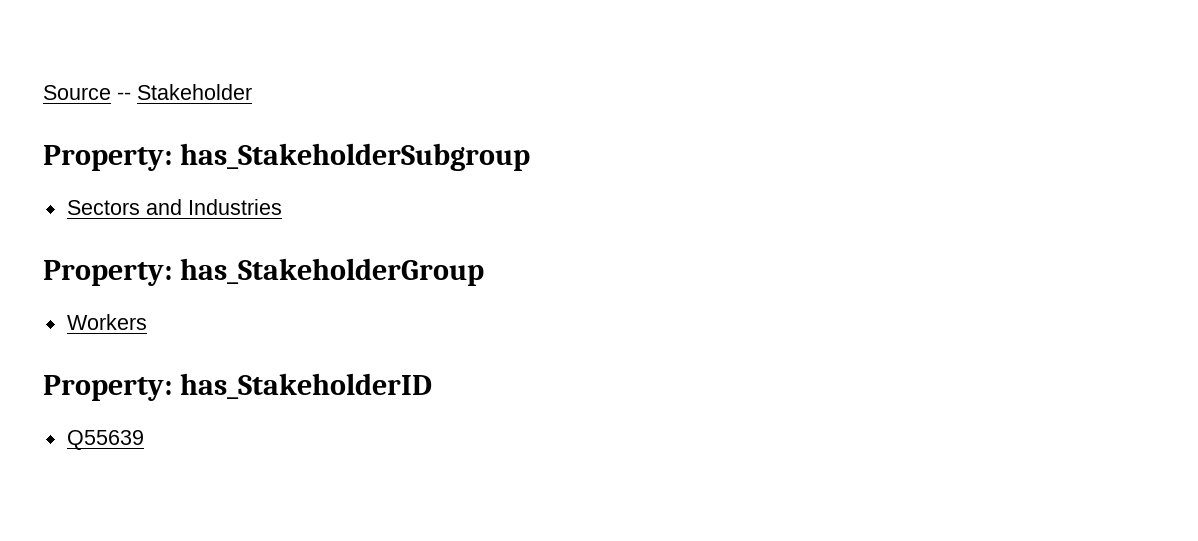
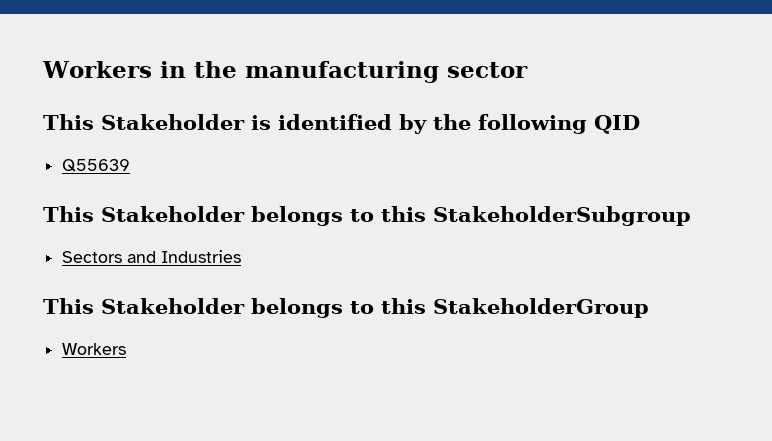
[43,84,252,100] [43,143,530,171] [66,199,282,215] [43,258,484,286] [66,314,147,330] [43,373,432,401] [66,430,144,450] Source -- Stakeholder // Property: has_StakeholderSubgroup // Sectors and Industries // Property: has_StakeholderGroup // Workers // Property: has_StakeholderID // Q55639 -> [42,61,528,83] [43,114,640,134] [62,159,131,172] [43,206,691,226] [62,250,242,263] [43,298,649,318] [62,343,127,355] Workers in the manufacturing sector // This Stakeholder is identified by the following QID // Q55639 // This Stakeholder belongs to this StakeholderSubgroup // Sectors and Industries // This Stakeholder belongs to this StakeholderGroup // Workers

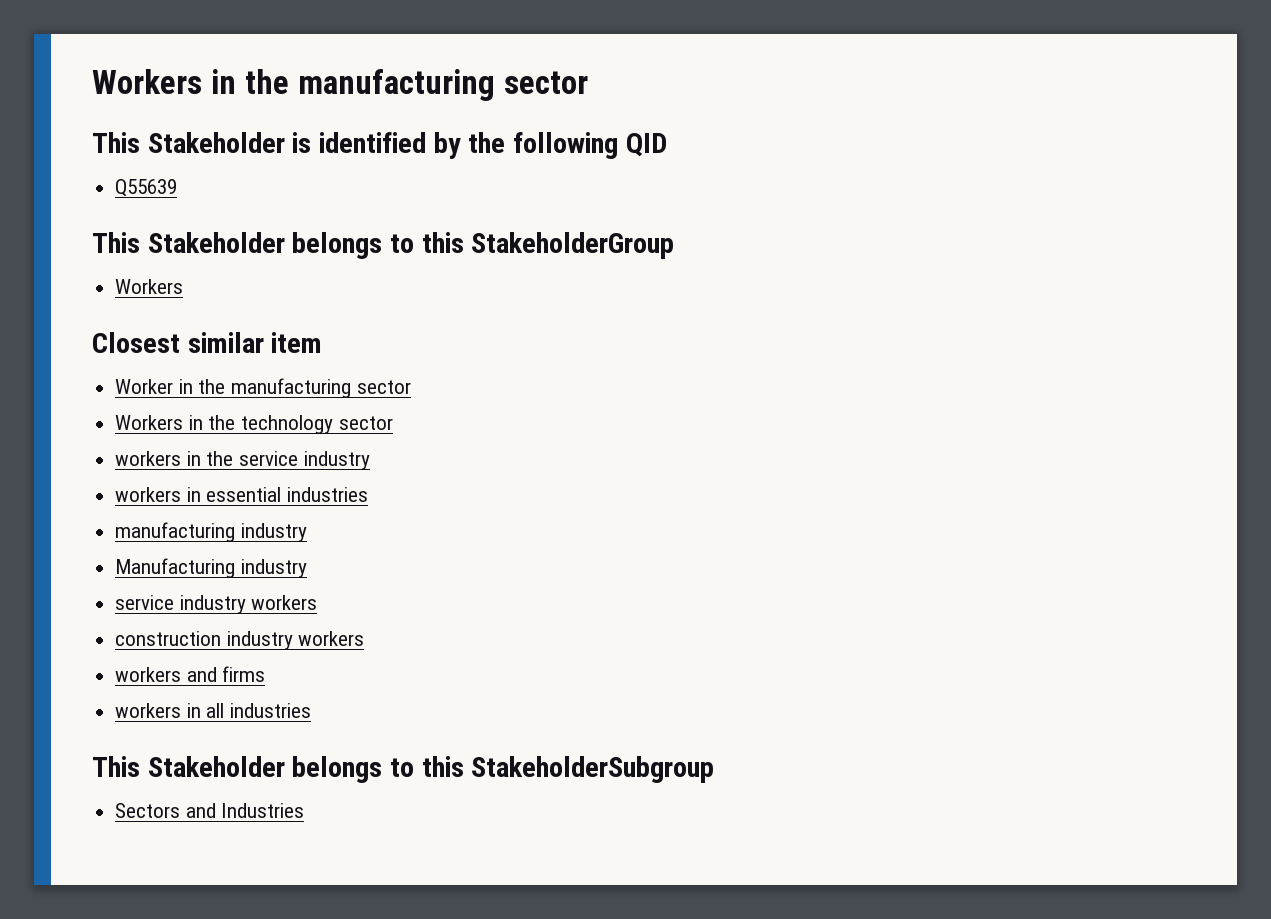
[433,206,691,226] [62,250,242,263] [43,298,649,318] [62,343,127,355] StakeholderSubgroup // Sectors and Industries // This Stakeholder belongs to this StakeholderGroup // Workers -> [471,232,675,259] [115,279,184,294] [92,332,323,353] [115,378,411,398] [115,415,393,434] [115,451,370,470] [115,487,369,502] [115,522,307,542] [115,558,307,578] [115,595,318,614] [115,631,365,650] [115,666,266,682] [115,703,312,718] [92,756,715,783] [115,803,305,818] StakeholderGroup // Workers // Closest similar item // Worker in the manufacturing sector // Workers in the technology sector // workers in the service industry // workers in essential industries // manufacturing industry // Manufacturing industry // service industry workers // construction industry workers // workers and firms // workers in all industries // This Stakeholder belongs to this StakeholderSubgroup // Sectors and Industries

